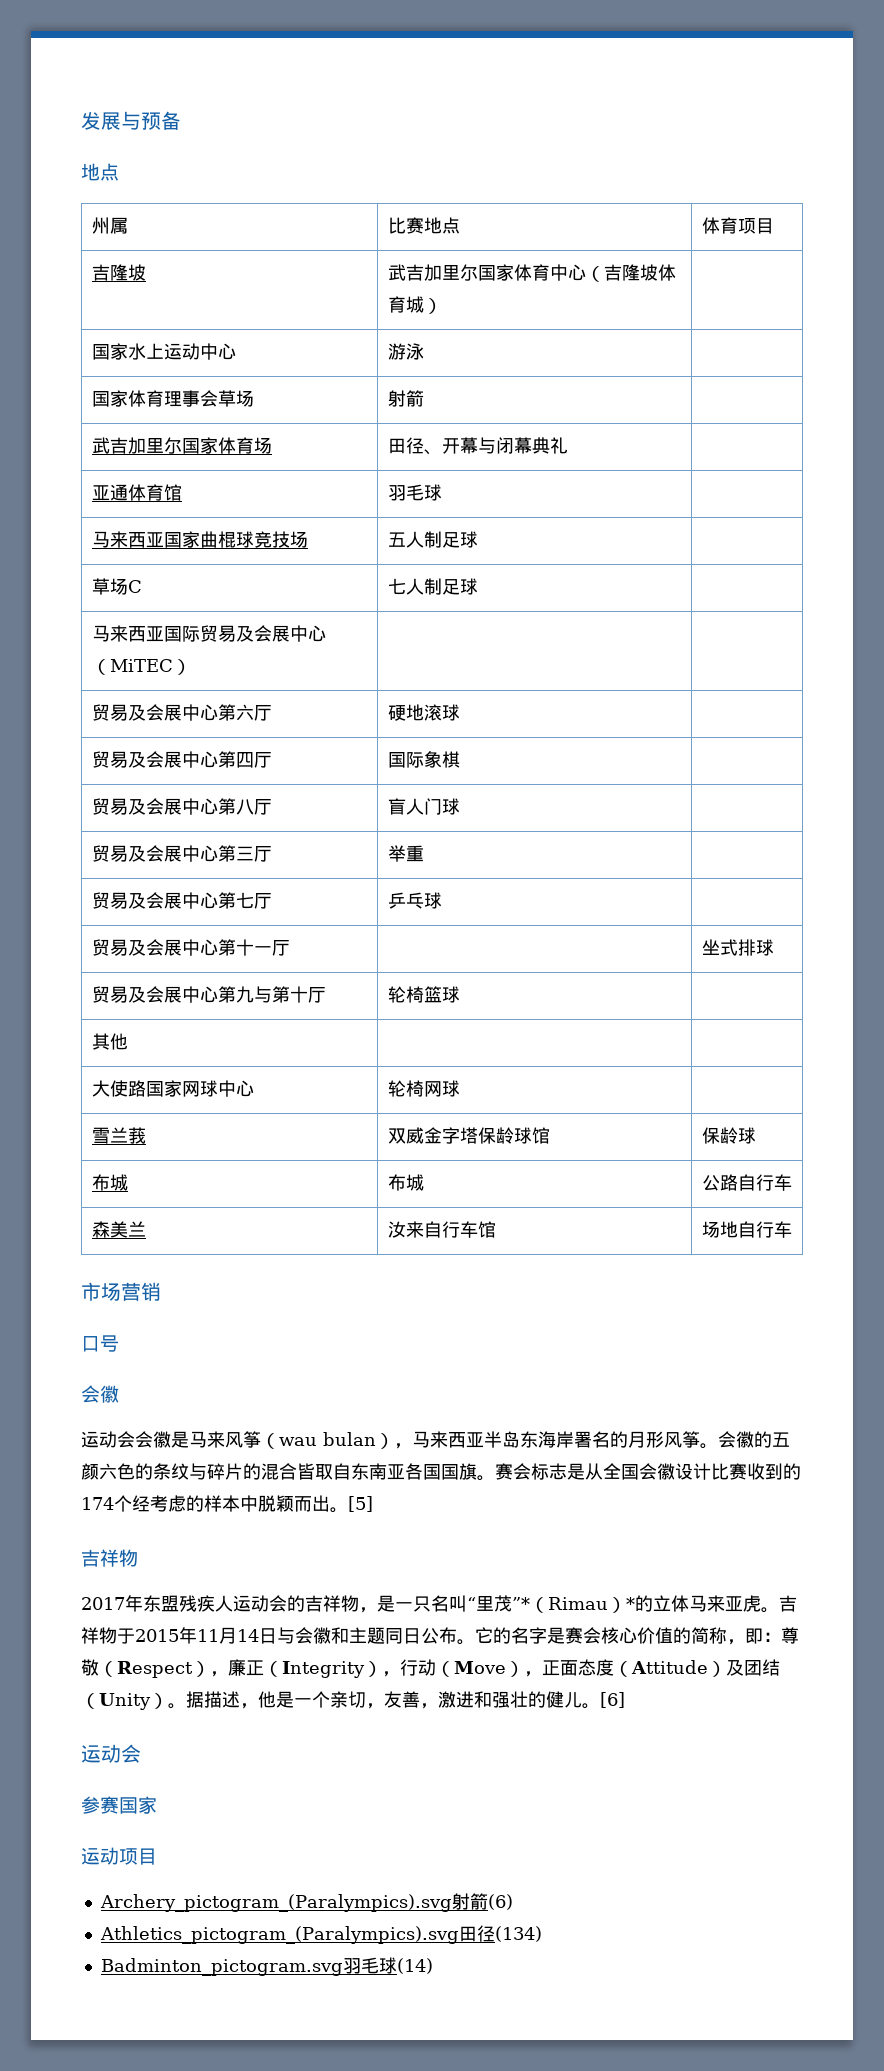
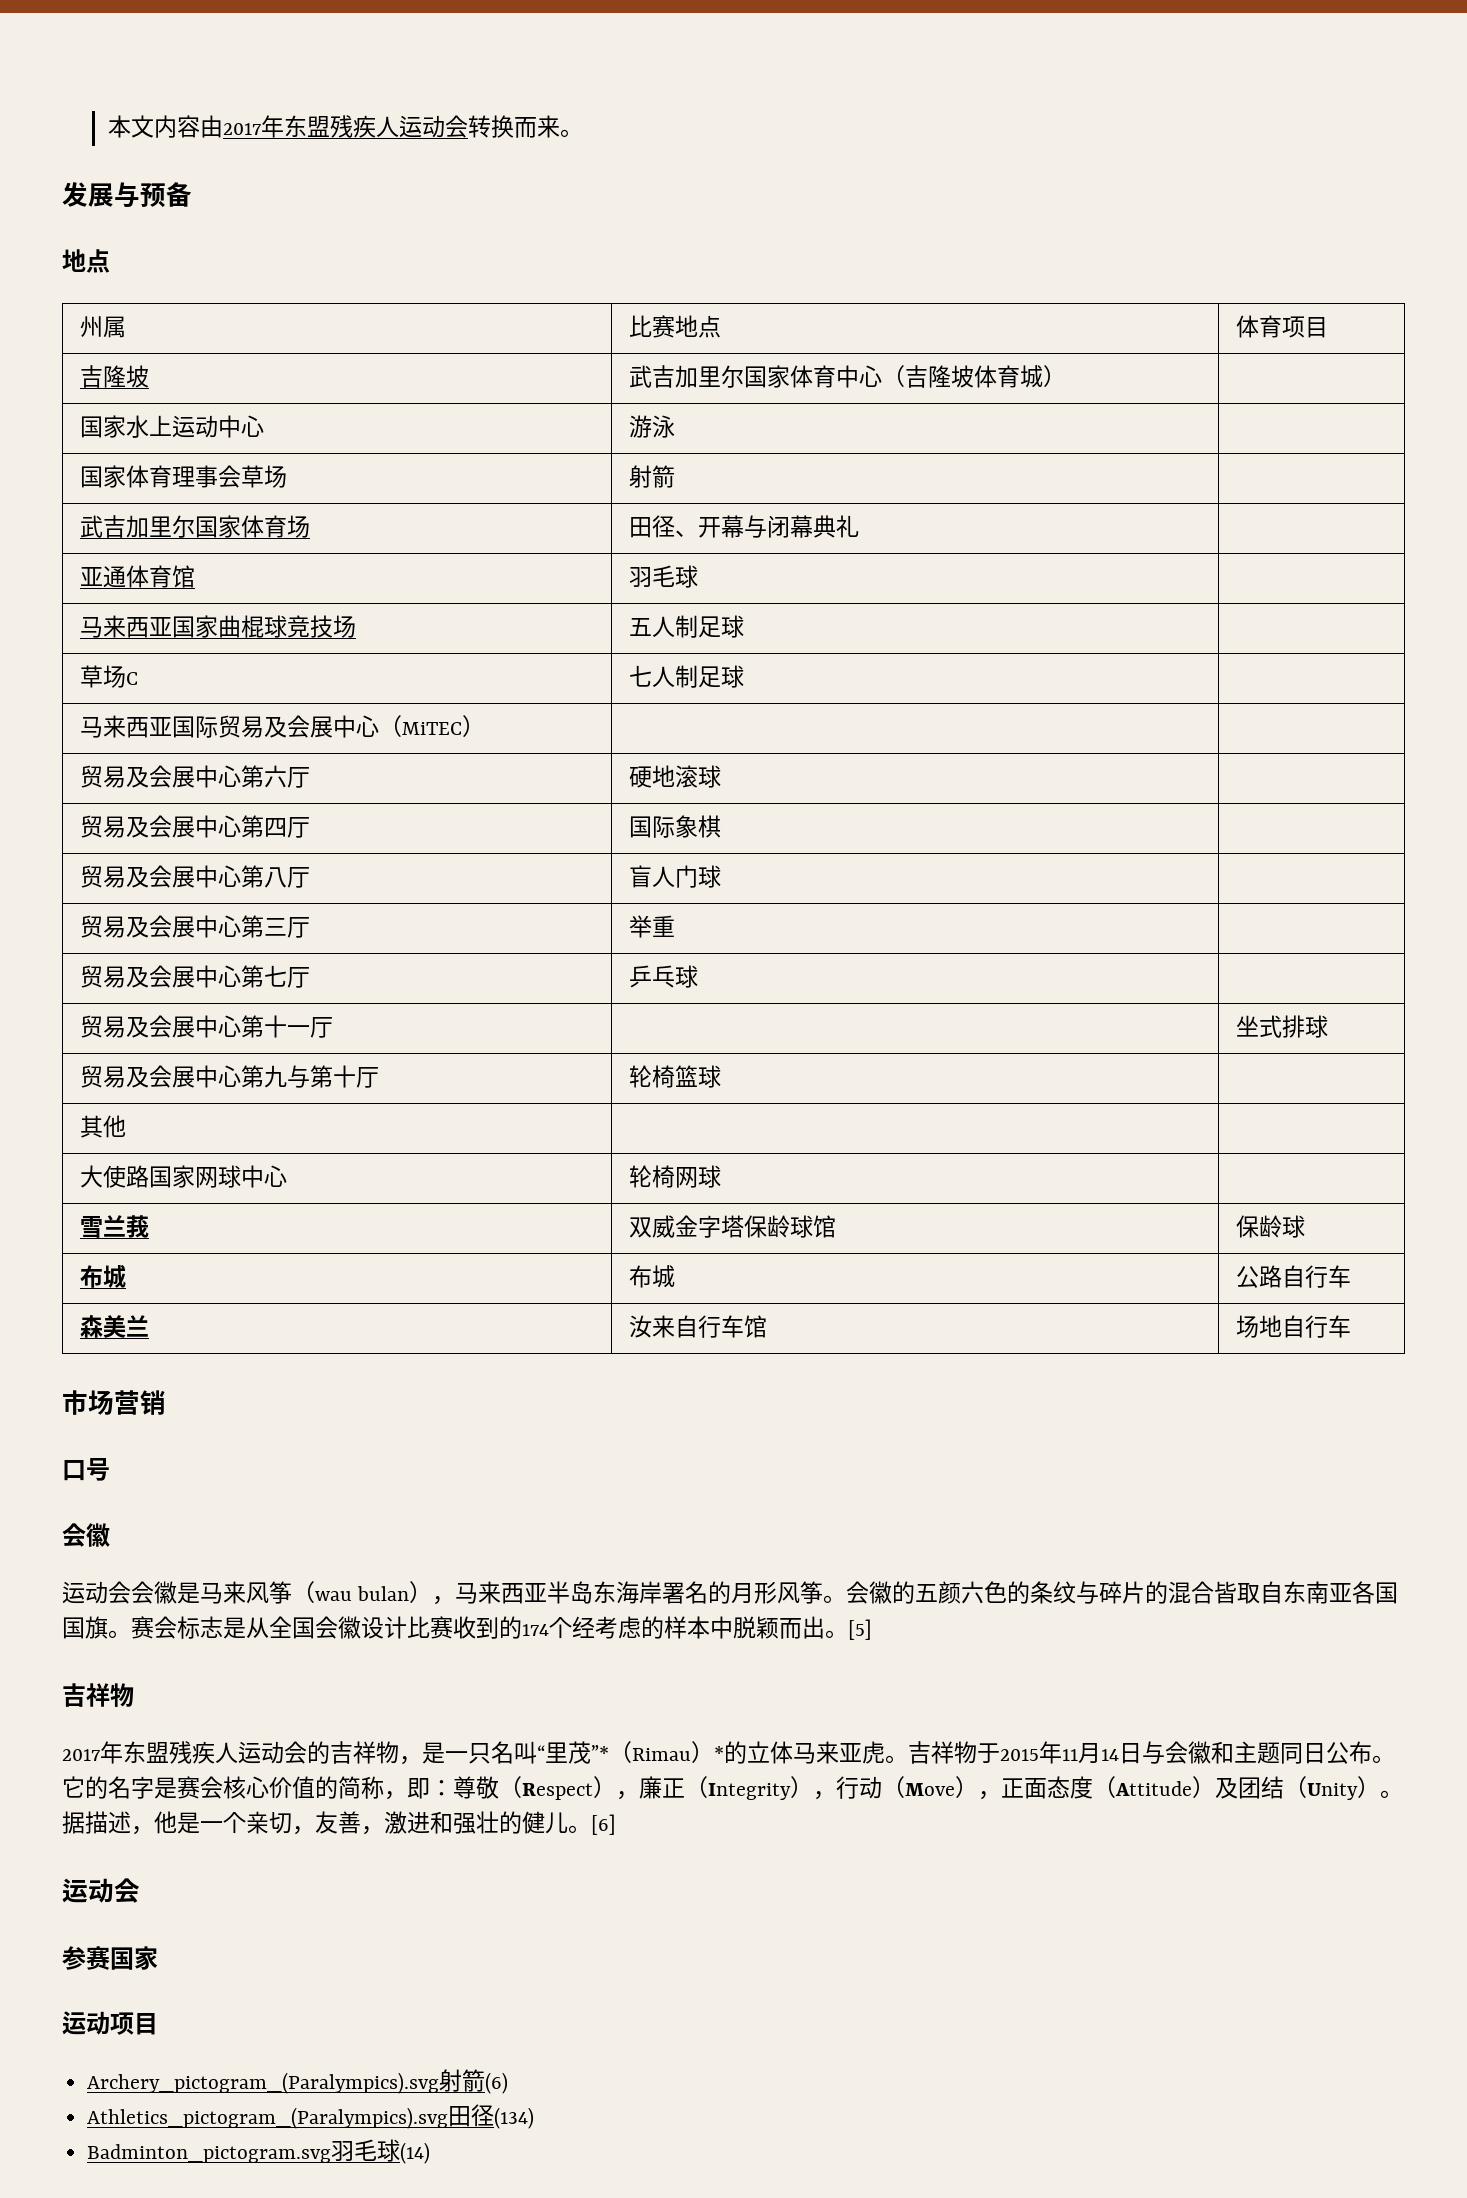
(81, 120) none -> [107,115,583,138] 本文内容由2017年东盟残疾人运动会转换而来。 //

